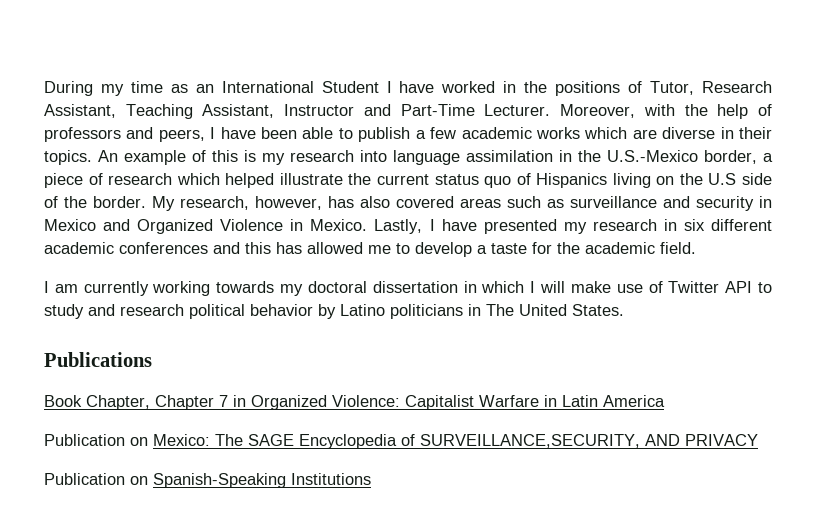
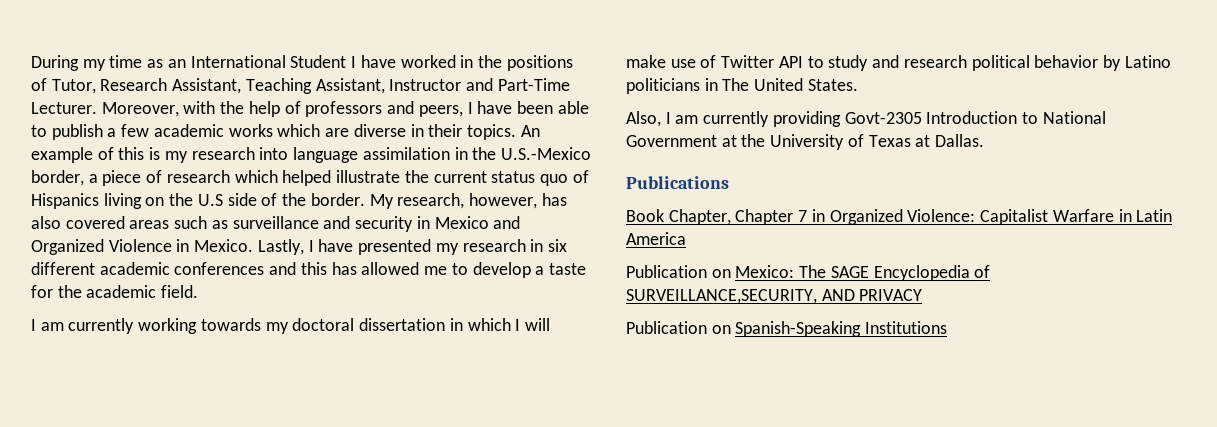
(624, 310) none -> [626,111,1106,127] [626,134,985,150] // Also, I am currently providing Govt-2305 Introduction to National Government at the University of Texas at Dallas.

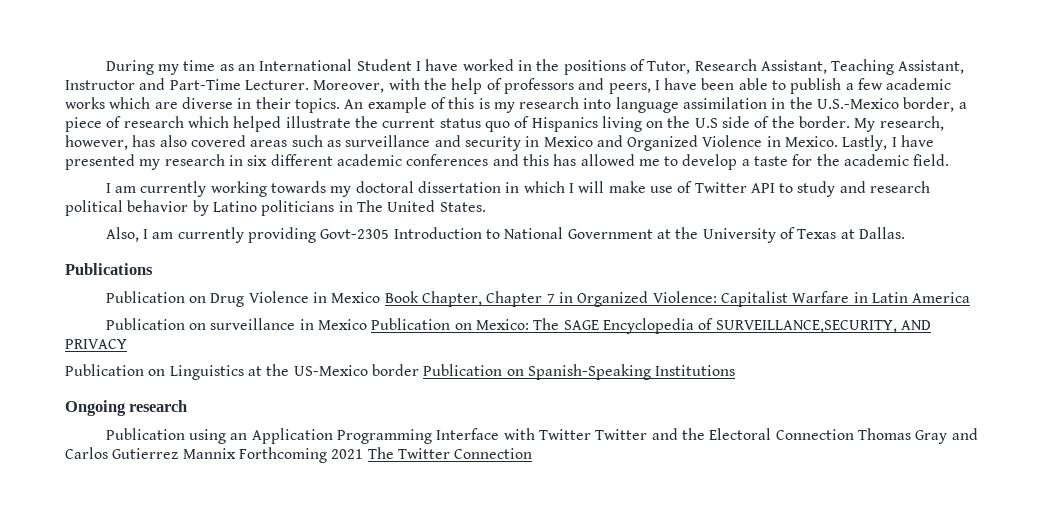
(729, 182) none -> [105,291,381,307] Publication on Drug Violence in Mexico
(731, 273) none -> [210,318,472,330] surveillance in Mexico Publication on
[735,321,948,337] Spanish-Speaking Institutions -> [169,364,736,380] [65,400,188,416] [105,428,978,444] [65,447,533,463] Linguistics at the US-Mexico border Publication on Spanish-Speaking Institutions // Ongoing research // Publication using an Application Programming Interface with Twitter Twitter and the Electoral Connection Thomas Gray and Carlos Gutierrez Mannix Forthcoming 2021 The Twitter Connection

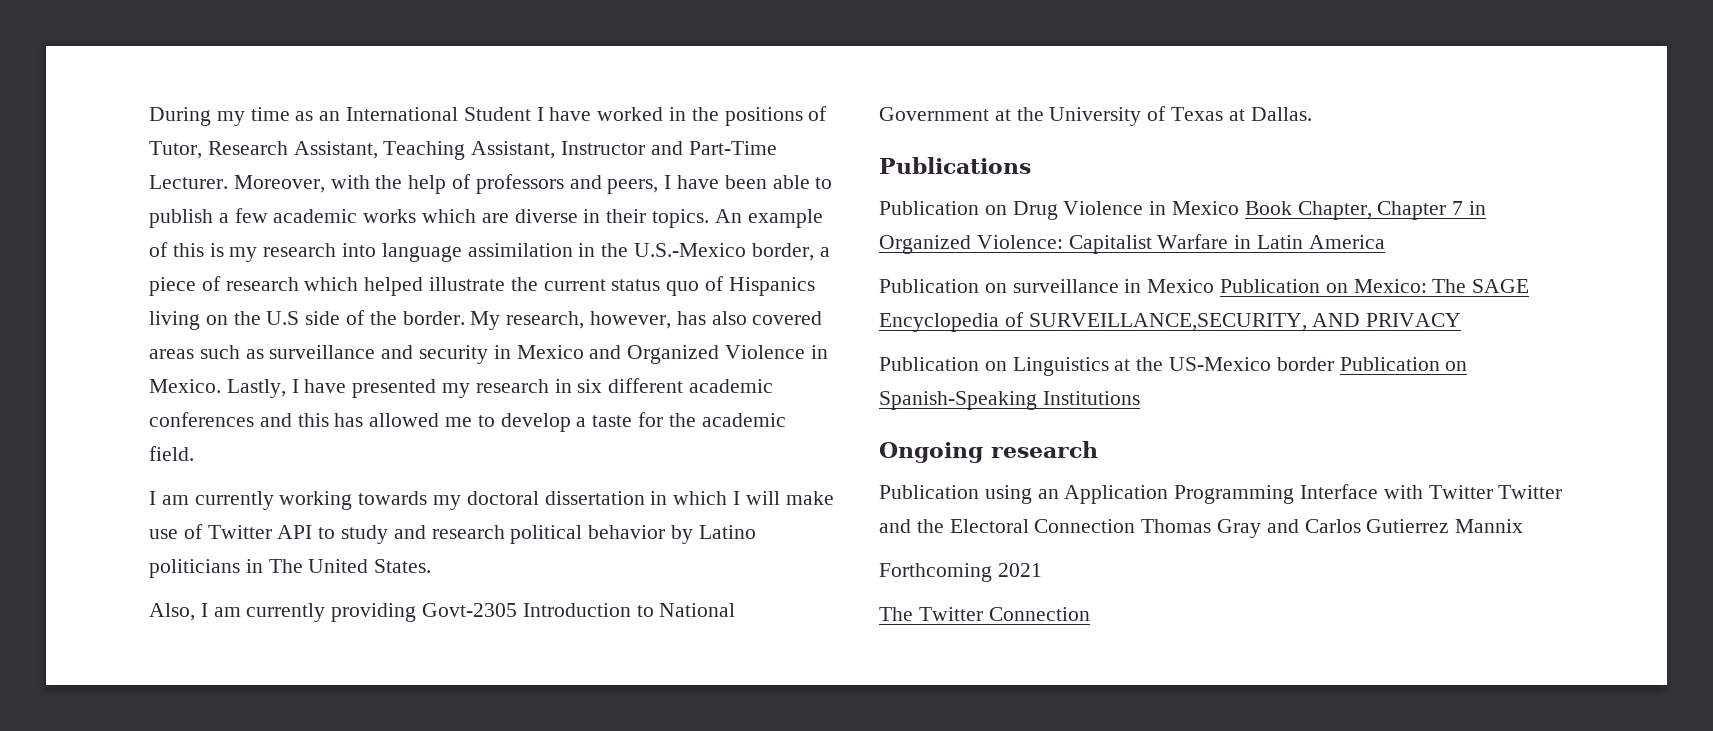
(236, 453) none -> (1524, 526) //
(364, 454) none -> (1042, 570) //

